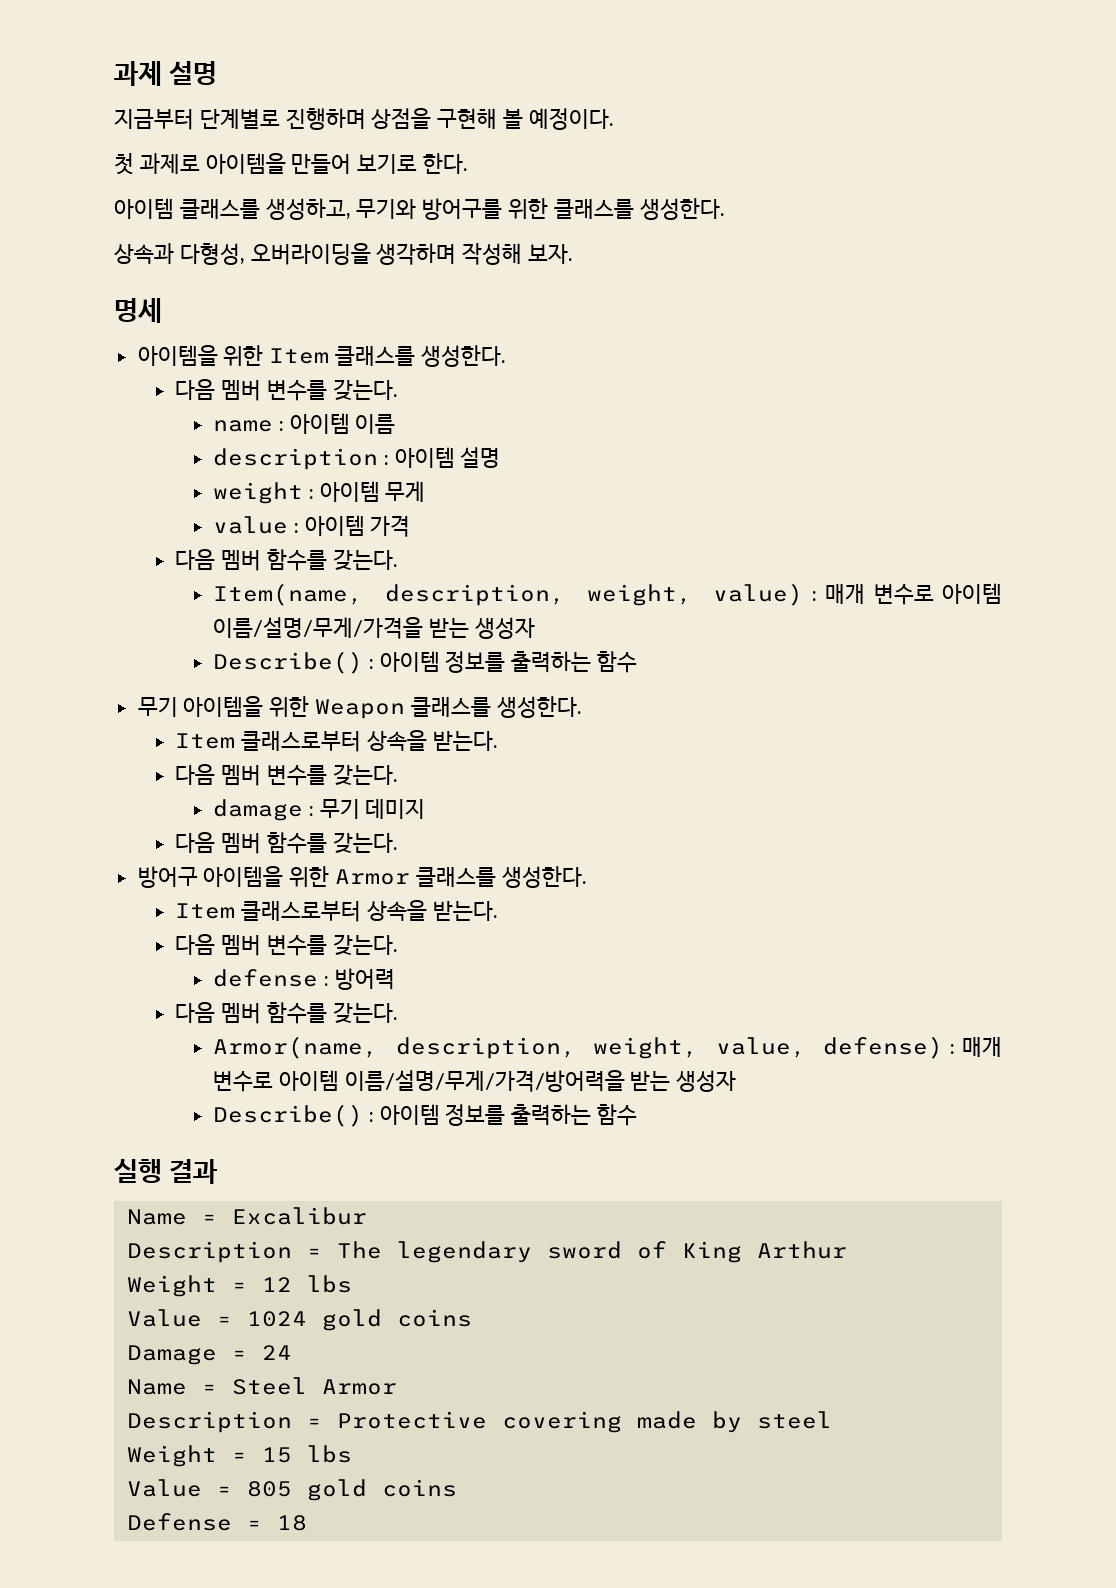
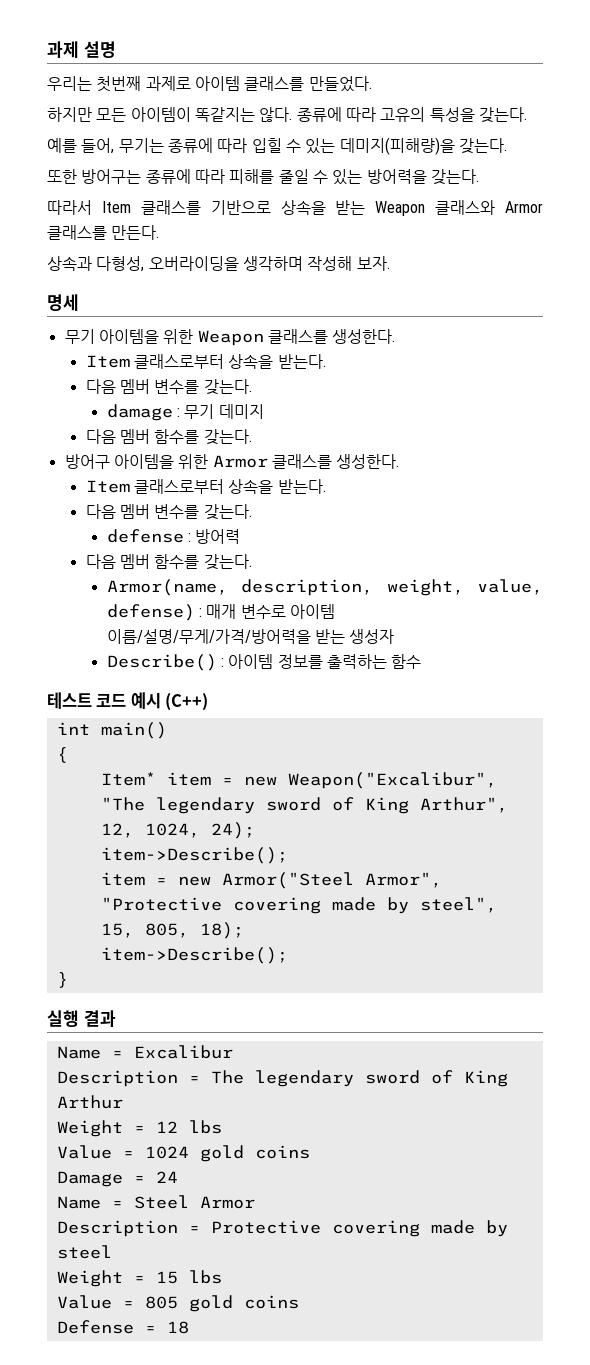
[114,108,614,130] [114,153,469,175] [114,198,725,220] 지금부터 단계별로 진행하며 상점을 구현해 볼 예정이다. // 첫 과제로 아이템을 만들어 보기로 한다. // 아이템 클래스를 생성하고, 무기와 방어구를 위한 클래스를 생성한다. -> [47,76,372,92] [47,107,527,123] [47,137,507,155] [47,169,479,185] [47,200,543,216] [47,225,160,240] 우리는 첫번째 과제로 아이템 클래스를 만들었다. // 하지만 모든 아이템이 똑같지는 않다. 종류에 따라 고유의 특성을 갖는다. // 예를 들어, 무기는 종류에 따라 입힐 수 있는 데미지(피해량)을 갖는다. // 또한 방어구는 종류에 따라 피해를 줄일 수 있는 방어력을 갖는다. // 따라서 Item 클래스를 기반으로 상속을 받는 Weapon 클래스와 Armor 클래스를 만든다.
[137,345,506,367] [175,379,398,401] [213,413,396,434] [213,447,501,470] [213,481,426,504] [213,515,411,537] [175,549,398,571] [213,583,1002,606] [213,617,535,639] [213,651,638,674] // 아이템을 위한 Item 클래스를 생성한다. // 다음 멤버 변수를 갖는다. // name : 아이템 이름 // description : 아이템 설명 // weight : 아이템 무게 // value : 아이템 가격 // 다음 멤버 함수를 갖는다. // Item(name, description, weight, value) : 매개 변수로 아이템 이름/설명/무게/가격을 받는 생성자 // Describe() : 아이템 정보를 출력하는 함수 -> (79, 302) none
(638, 1115) none -> [47,692,209,711] [56,722,167,739] [56,747,68,763] [100,772,497,789] [100,797,508,814] [100,822,255,839] [100,847,288,864] [100,872,442,889] [100,897,497,914] [100,922,244,939] [100,947,288,964] [56,972,68,988] // 테스트 코드 예시 (C++) // int main() // { // Item* item = new Weapon("Excalibur", "The legendary sword of King Arthur", 12, 1024, 24); // item->Describe(); // item = new Armor("Steel Armor", "Protective covering made by steel", 15, 805, 18); // item->Describe(); // }

